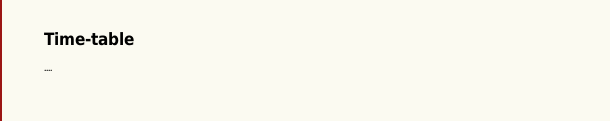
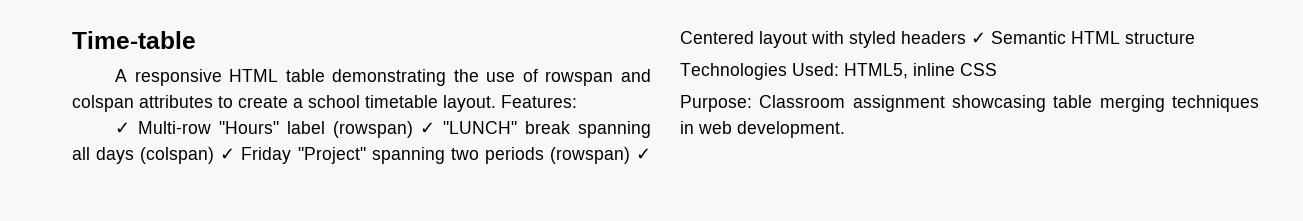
[44,69,52,71] .... -> [115,69,651,86] [72,95,577,112] [115,121,651,138] [72,147,652,164] [680,31,1195,48] [680,63,997,80] [680,95,1259,112] [680,121,845,138] A responsive HTML table demonstrating the use of rowspan and colspan attributes to create a school timetable layout. Features: // ✓ Multi-row "Hours" label (rowspan) ✓ "LUNCH" break spanning all days (colspan) ✓ Friday "Project" spanning two periods (rowspan) ✓ Centered layout with styled headers ✓ Semantic HTML structure // Technologies Used: HTML5, inline CSS // Purpose: Classroom assignment showcasing table merging techniques in web development.

